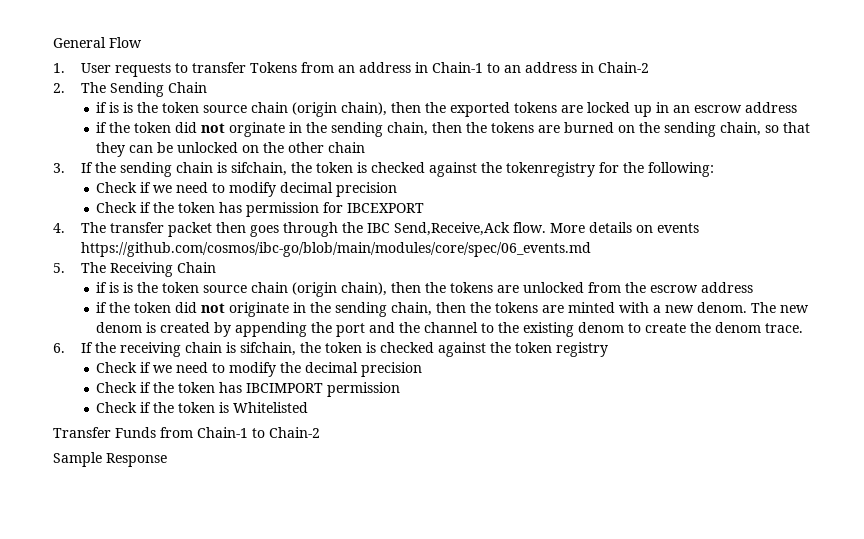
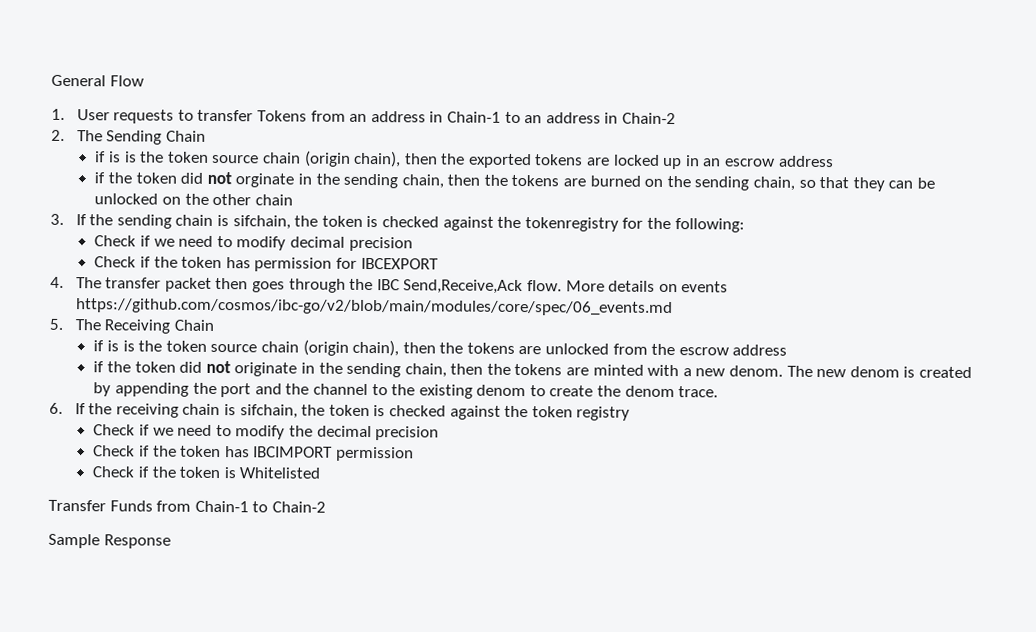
[80,242,591,257] https://github.com/cosmos/ibc-go/blob/main/modules/core/spec/06_events.md -> [75,298,673,317] https://github.com/cosmos/ibc-go/v2/blob/main/modules/core/spec/06_events.md

